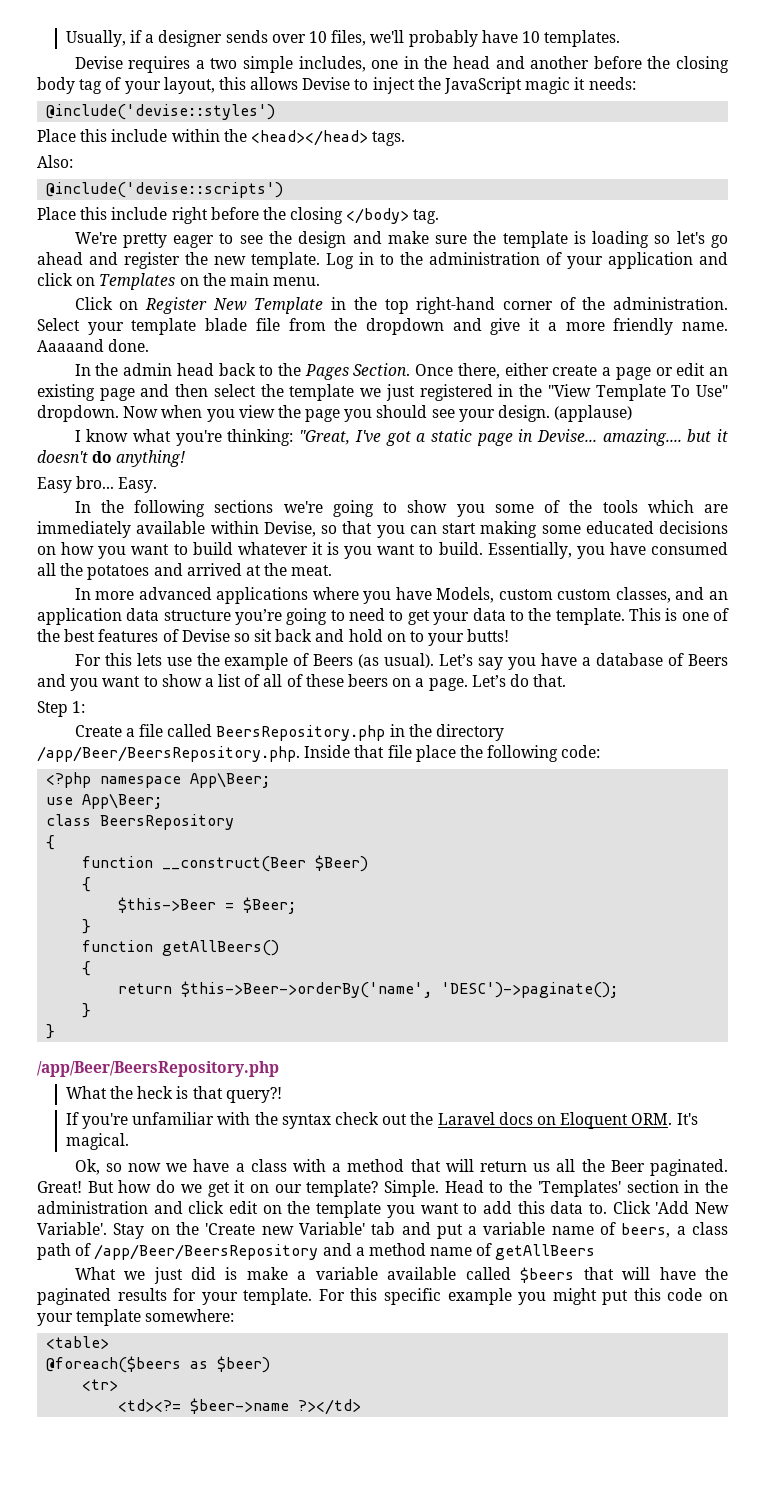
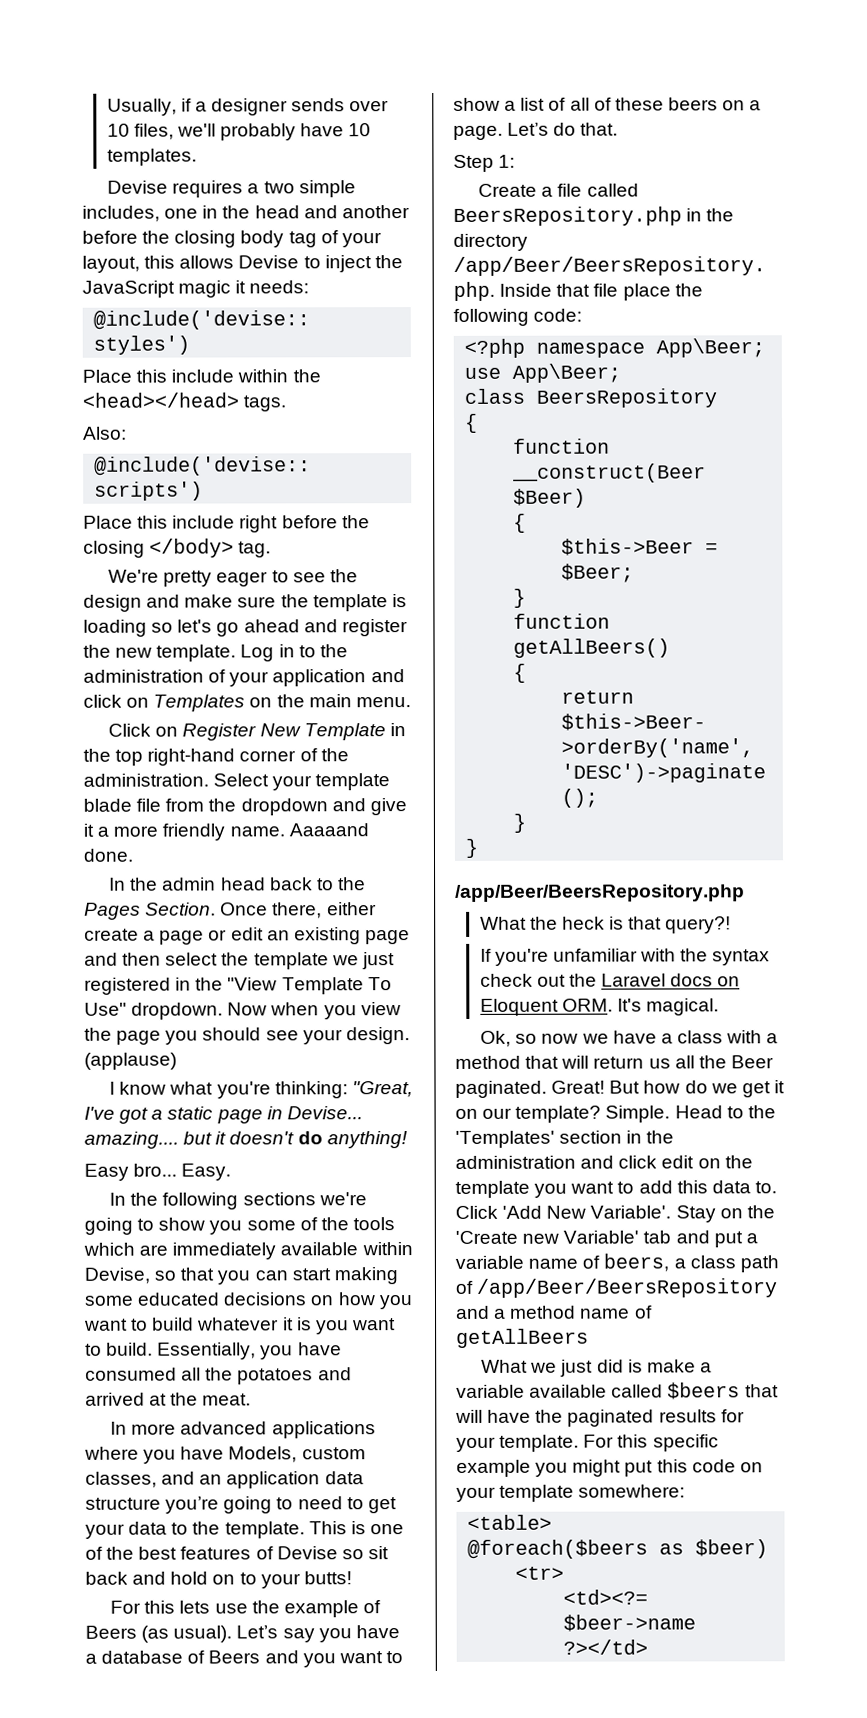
[557,589,612,600] custom -> (366, 1453) none

